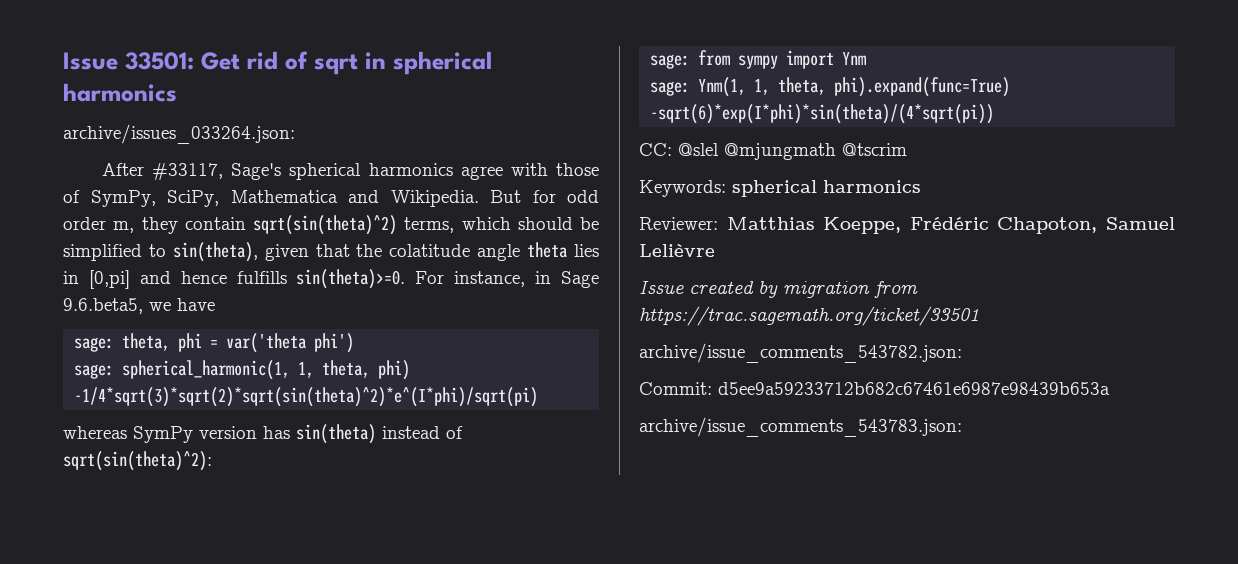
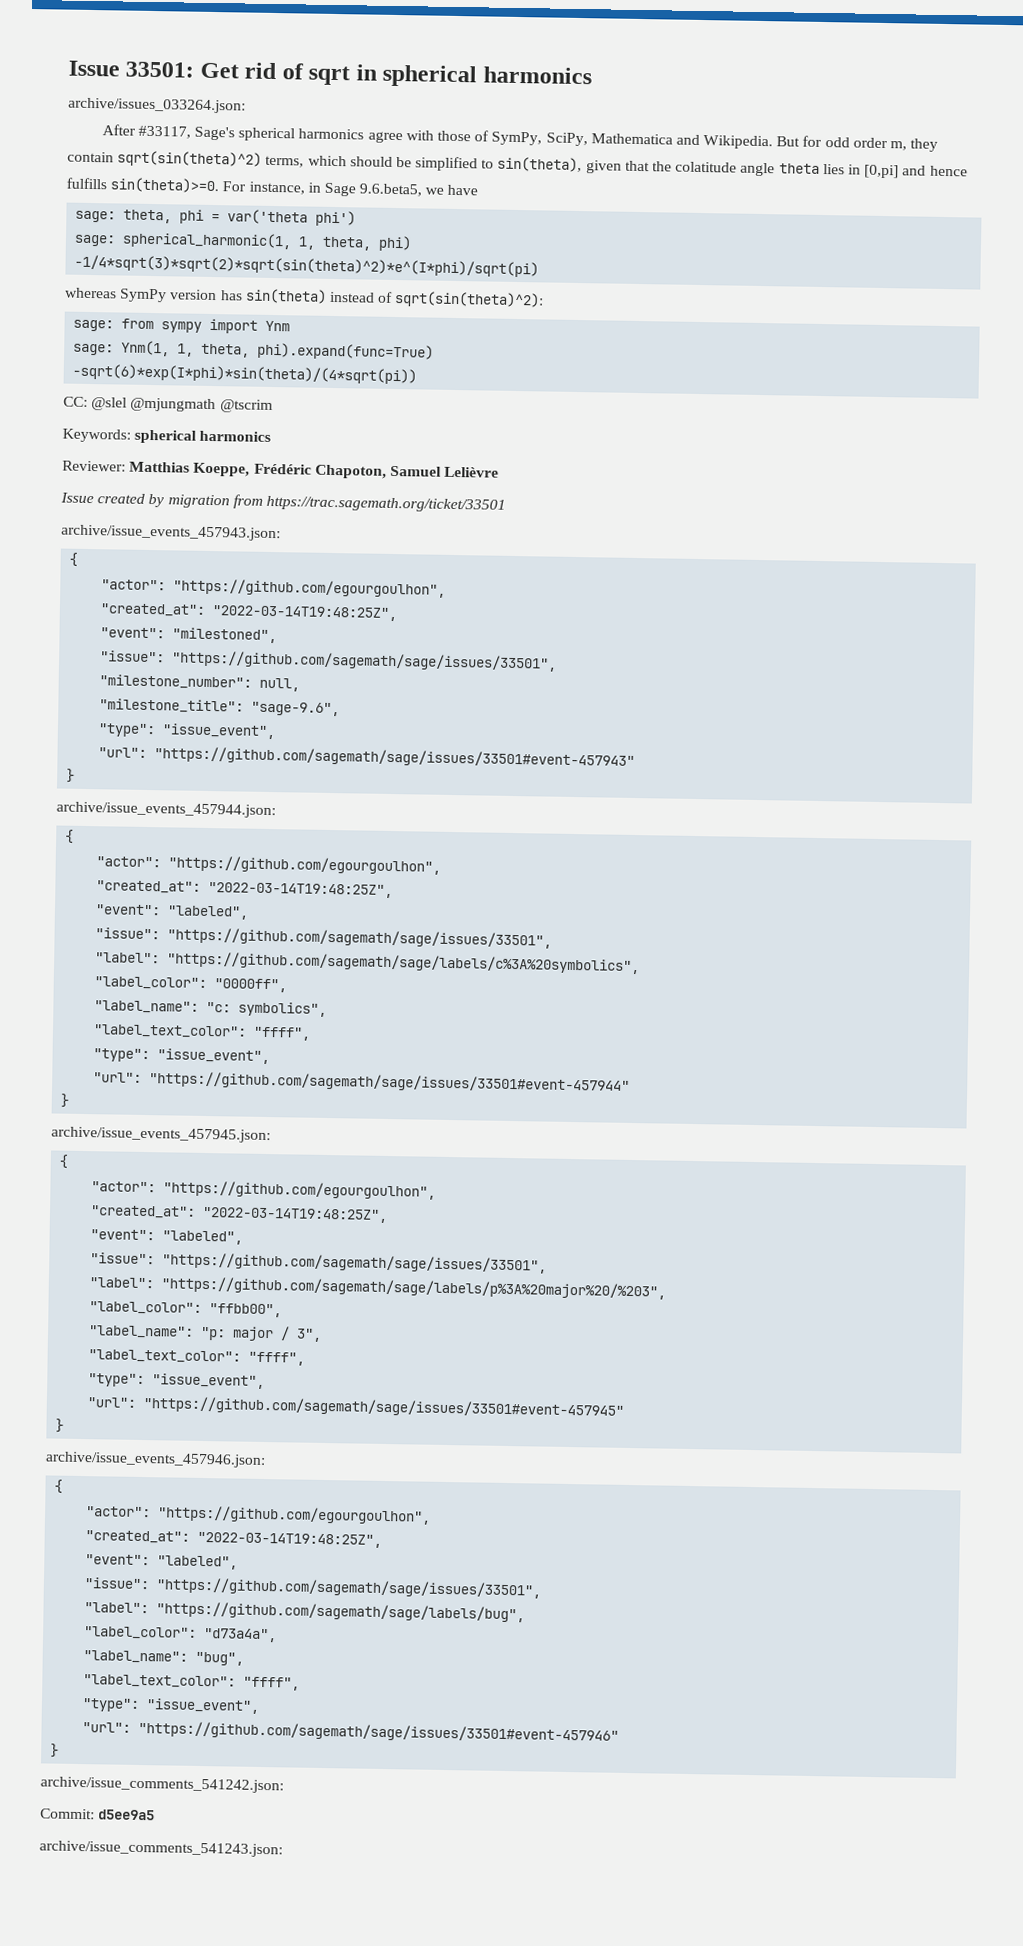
[639,343,962,363] archive/issue_comments_543782.json: -> [61,524,281,542] [69,552,79,567] [101,578,447,598] [100,603,398,622] [100,627,278,644] [100,650,558,672] [99,674,301,692] [99,698,341,717] [98,723,277,740] [98,746,636,770] [66,768,76,783] [56,801,276,819] [65,829,75,844] [96,855,442,875] [96,880,394,899] [95,904,250,920] [95,927,553,949] [95,951,641,975] [94,976,288,993] [94,1000,328,1017] [93,1024,312,1041] [93,1048,271,1065] [93,1071,631,1094] [60,1093,70,1108] [51,1126,271,1144] [59,1154,69,1169] [91,1180,437,1200] [90,1205,389,1224] [90,1229,244,1245] [90,1252,548,1274] [89,1276,667,1300] [89,1301,283,1318] [88,1325,323,1342] [88,1349,306,1366] [88,1373,266,1390] [87,1396,625,1419] [55,1418,65,1433] [45,1451,266,1469] [54,1479,64,1494] [86,1505,432,1525] [85,1530,383,1548] [85,1554,239,1570] [84,1577,542,1599] [84,1601,526,1623] [84,1626,278,1643] [83,1650,245,1666] [83,1674,301,1691] [82,1698,261,1714] [82,1720,620,1744] [50,1743,60,1758] [40,1776,284,1794] archive/issue_events_457943.json: // { // "actor": "https://github.com/egourgoulhon", // "created_at": "2022-03-14T19:48:25Z", // "event": "milestoned", // "issue": "https://github.com/sagemath/sage/issues/33501", // "milestone_number": null, // "milestone_title": "sage-9.6", // "type": "issue_event", // "url": "https://github.com/sagemath/sage/issues/33501#event-457943" // } // archive/issue_events_457944.json: // { // "actor": "https://github.com/egourgoulhon", // "created_at": "2022-03-14T19:48:25Z", // "event": "labeled", // "issue": "https://github.com/sagemath/sage/issues/33501", // "label": "https://github.com/sagemath/sage/labels/c%3A%20symbolics", // "label_color": "0000ff", // "label_name": "c: symbolics", // "label_text_color": "ffff", // "type": "issue_event", // "url": "https://github.com/sagemath/sage/issues/33501#event-457944" // } // archive/issue_events_457945.json: // { // "actor": "https://github.com/egourgoulhon", // "created_at": "2022-03-14T19:48:25Z", // "event": "labeled", // "issue": "https://github.com/sagemath/sage/issues/33501", // "label": "https://github.com/sagemath/sage/labels/p%3A%20major%20/%203", // "label_color": "ffbb00", // "label_name": "p: major / 3", // "label_text_color": "ffff", // "type": "issue_event", // "url": "https://github.com/sagemath/sage/issues/33501#event-457945" // } // archive/issue_events_457946.json: // { // "actor": "https://github.com/egourgoulhon", // "created_at": "2022-03-14T19:48:25Z", // "event": "labeled", // "issue": "https://github.com/sagemath/sage/issues/33501", // "label": "https://github.com/sagemath/sage/labels/bug", // "label_color": "d73a4a", // "label_name": "bug", // "label_text_color": "ffff", // "type": "issue_event", // "url": "https://github.com/sagemath/sage/issues/33501#event-457946" // } // archive/issue_comments_541242.json:
[718,382,1110,395] [639,417,962,437] d5ee9a59233712b682c67461e6987e98439b653a // archive/issue_comments_543783.json: -> [98,1809,156,1821] [39,1840,283,1858] d5ee9a5 // archive/issue_comments_541243.json:

